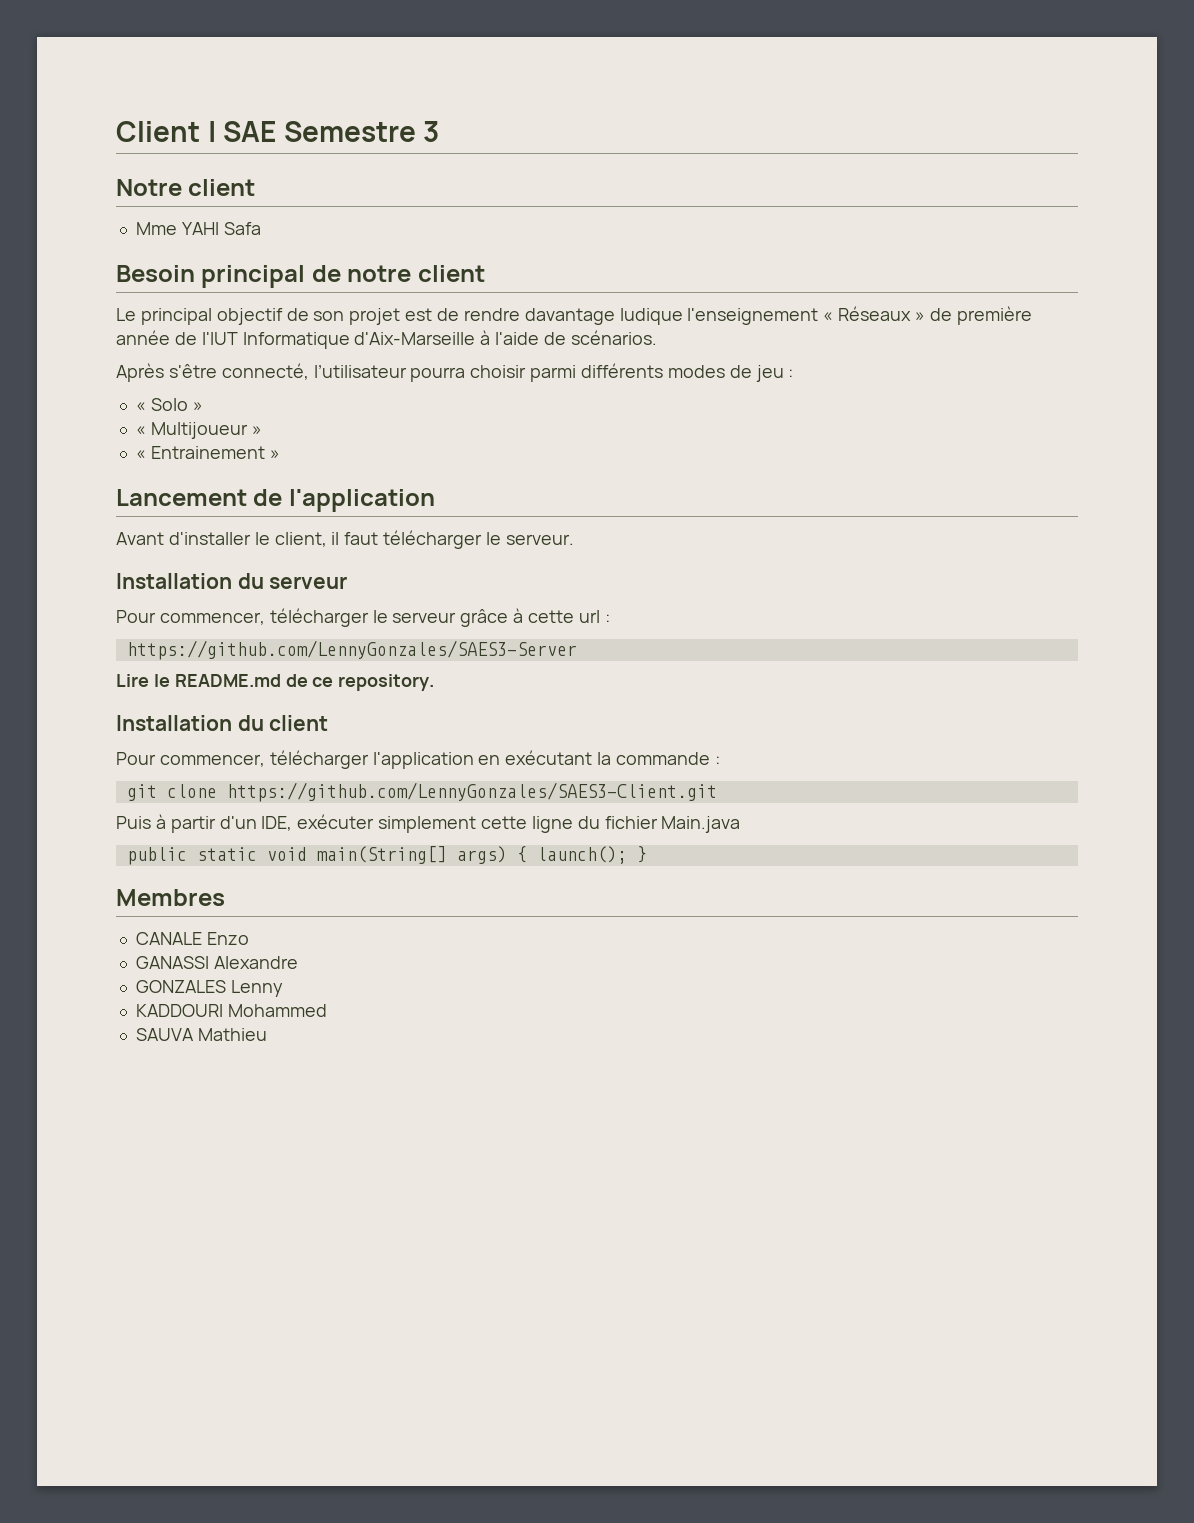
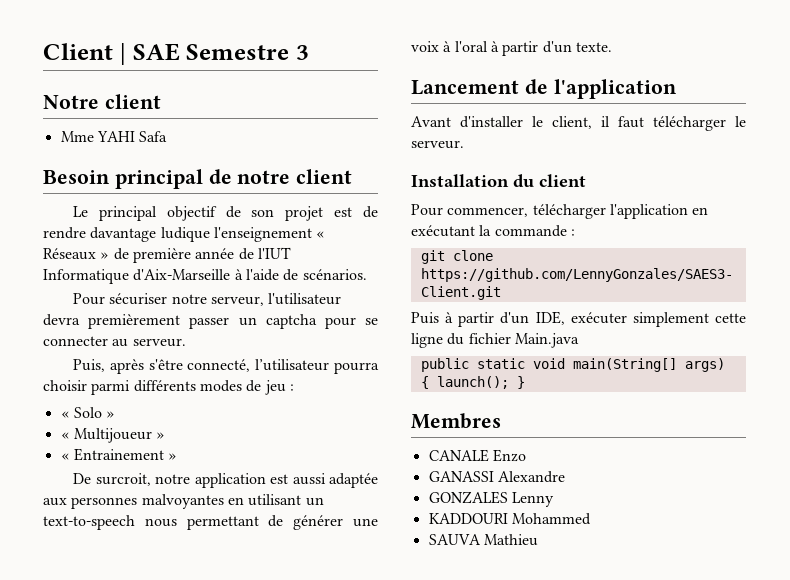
[116,363,164,382] Après -> [73,293,342,306] [43,314,378,329] [43,336,186,347] [73,359,144,374] Pour sécuriser notre serveur, l'utilisateur devra premièrement passer un captcha pour se connecter au serveur. // Puis, après
(280, 454) none -> [73,473,378,488] [43,494,324,509] [43,515,378,530] [411,41,612,56] // De surcroit, notre application est aussi adaptée aux personnes malvoyantes en utilisant un text-to-speech nous permettant de générer une voix à l'oral à partir d'un texte.
[116,573,348,589] [116,608,610,627] [126,640,577,660] [116,674,435,691] // Installation du serveur // Pour commencer, télécharger le serveur grâce à cette url : // https://github.com/LennyGonzales/SAES3-Server // Lire le README.md de ce repository. -> (464, 144) none

